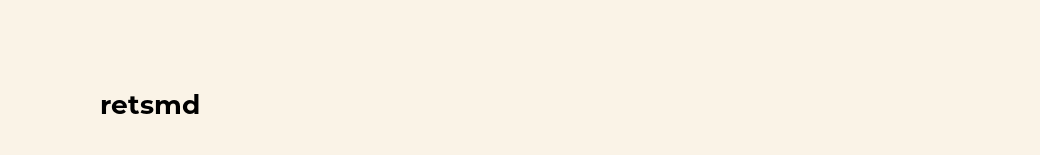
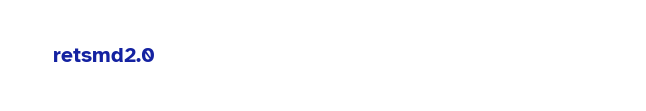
[100,94,200,114] retsmd -> [53,48,155,62] retsmd2.0

